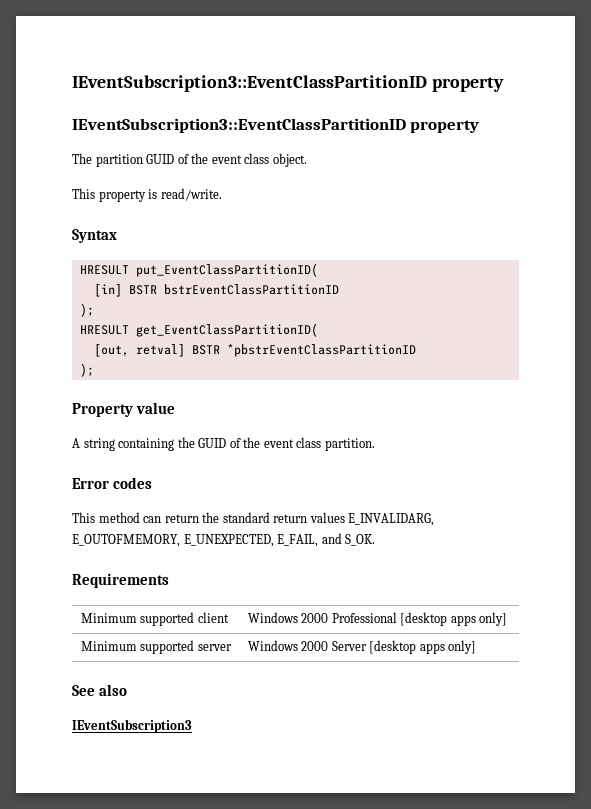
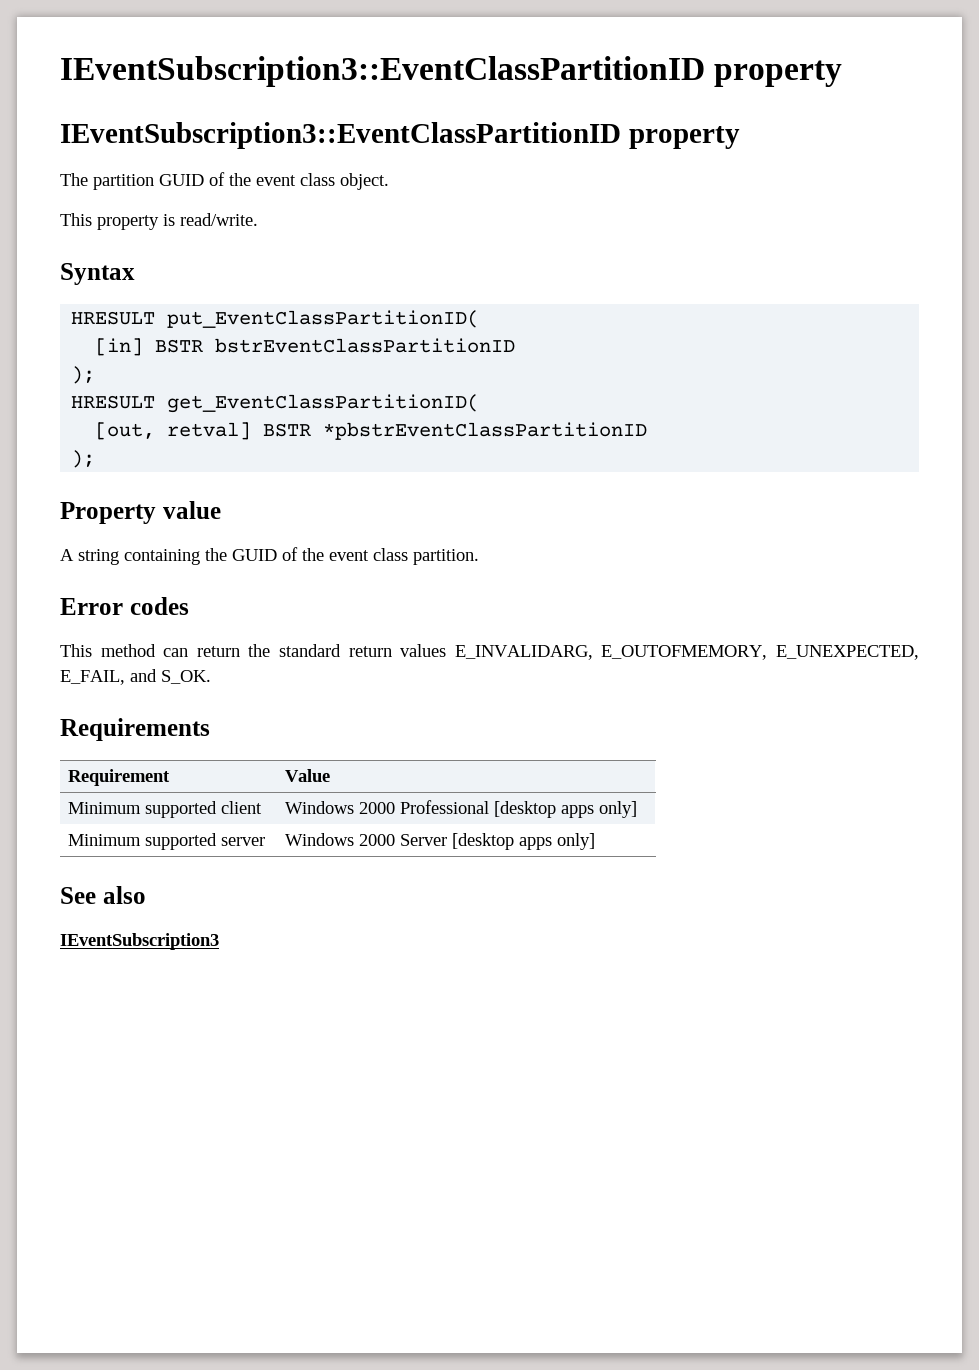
(169, 580) none -> [68,769,171,786] [285,769,331,782] // Requirement | Value

